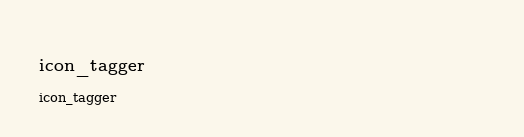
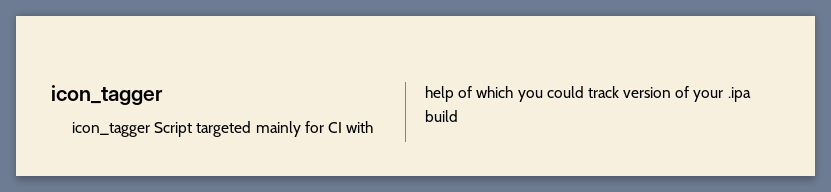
(117, 99) none -> [154,121,374,137] [425,86,751,102] [425,110,458,122] Script targeted mainly for CI with help of which you could track version of your .ipa build

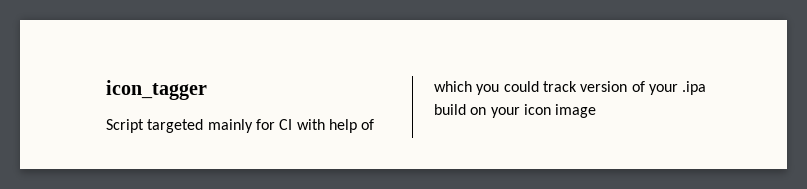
[71,122,150,137] icon_tagger -> (207, 90) none
(458, 116) none -> [470,104,597,118] on your icon image

